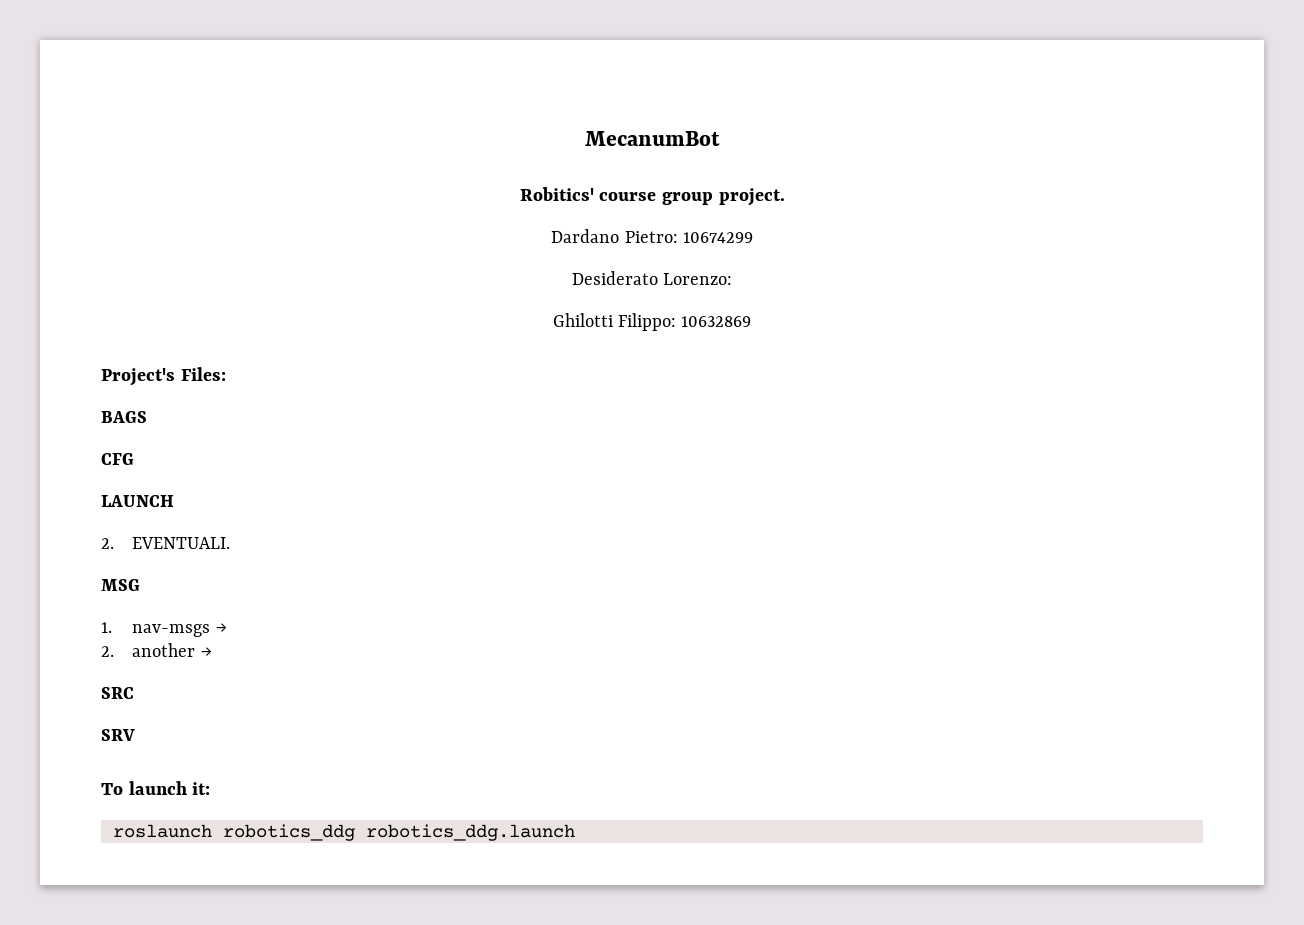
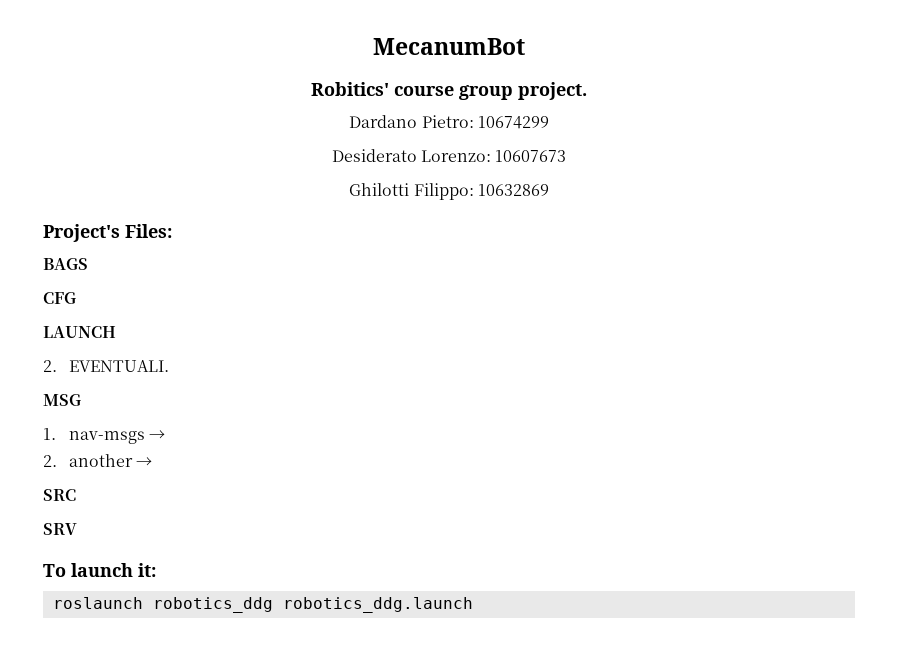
(733, 279) none -> [495,150,567,162] 10607673

